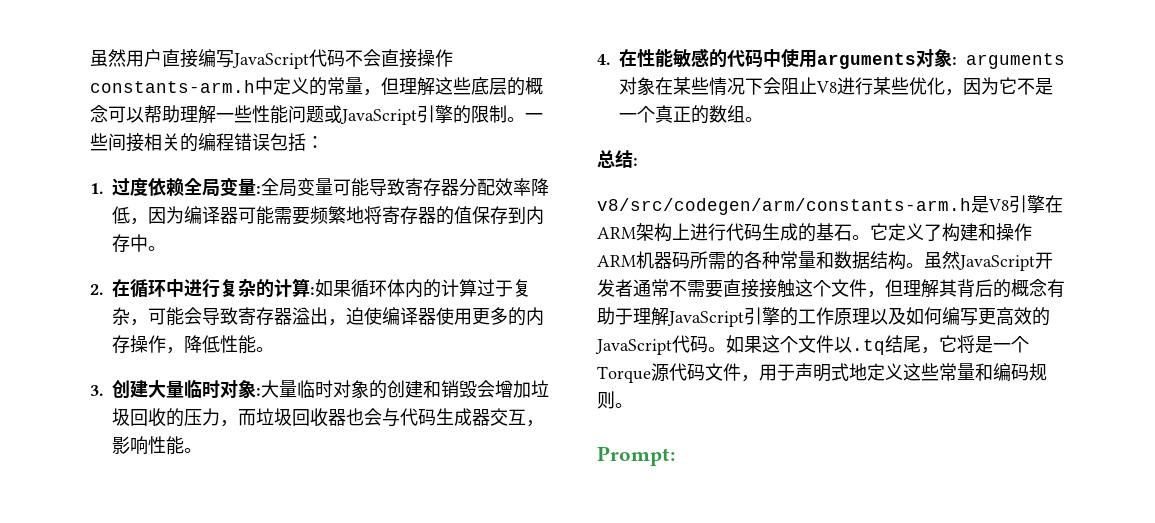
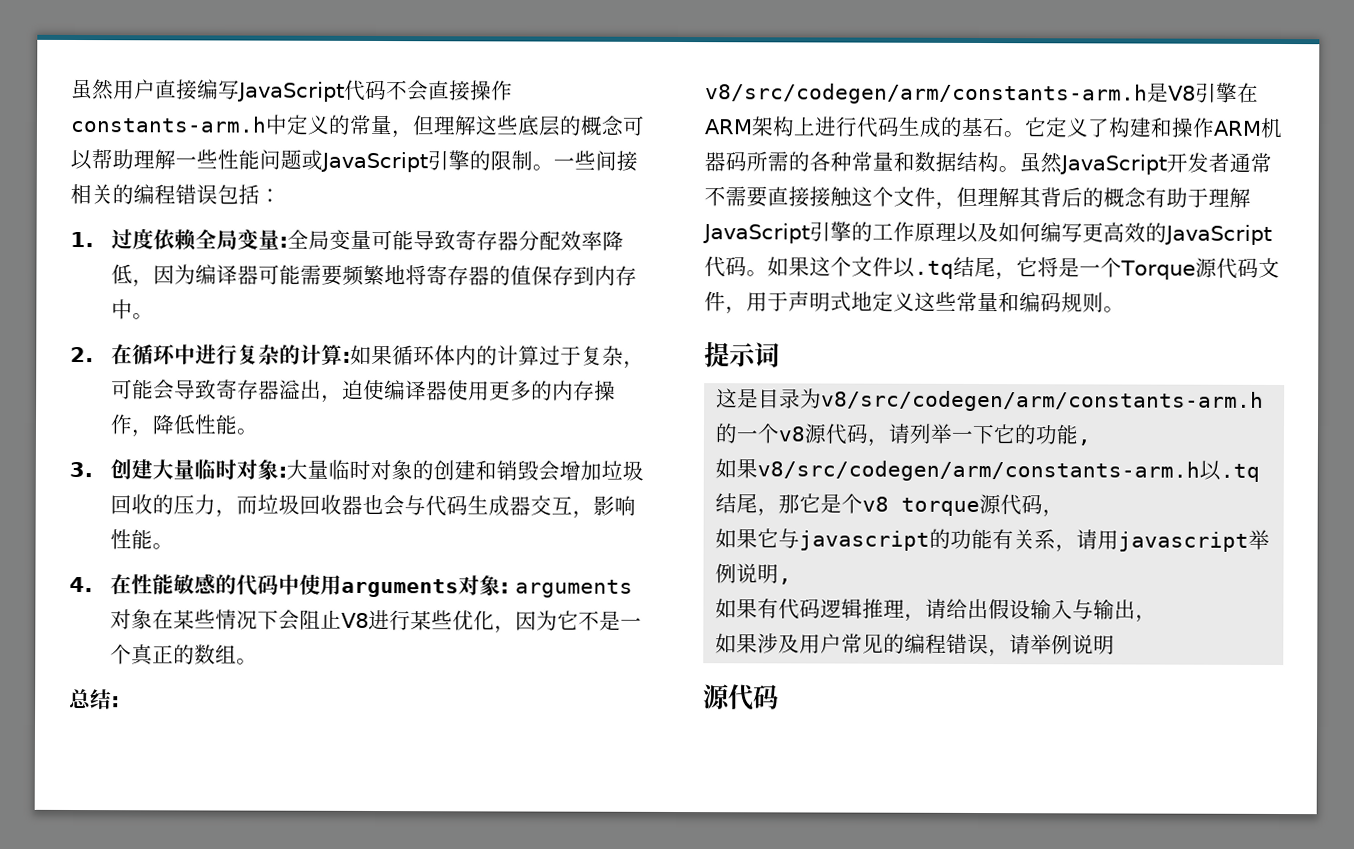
[597,446,675,466] Prompt: -> [704,342,780,368] [716,388,1265,412] [715,423,1092,447] [715,458,1261,482] [715,493,1065,518] [715,528,1271,553] [715,563,793,585] [715,598,1158,623] [715,633,1116,658] [703,684,779,711] 提示词 // 这是目录为v8/src/codegen/arm/constants-arm.h的一个v8源代码，请列举一下它的功能, // 如果v8/src/codegen/arm/constants-arm.h以.tq结尾，那它是个v8 torque源代码， // 如果它与javascript的功能有关系，请用javascript举例说明, // 如果有代码逻辑推理，请给出假设输入与输出， // 如果涉及用户常见的编程错误，请举例说明 // 源代码

